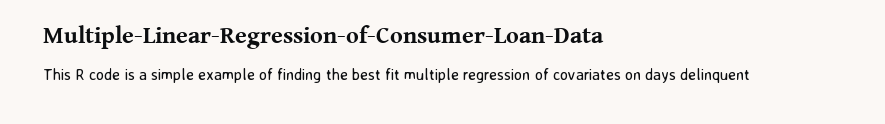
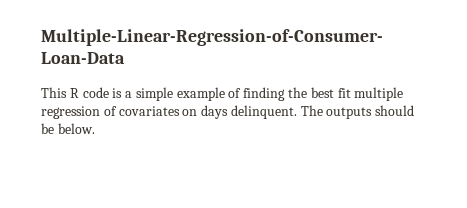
[680,68,751,83] delinquent -> [230,105,415,119] [41,123,95,134] delinquent. The outputs should be below.

